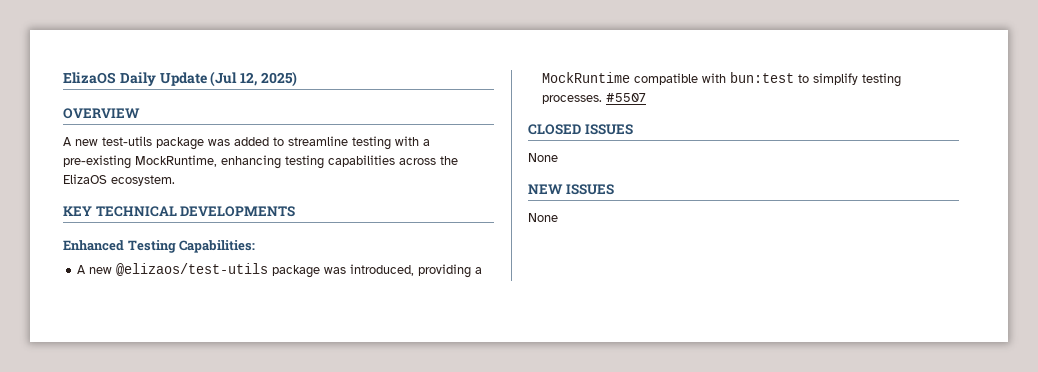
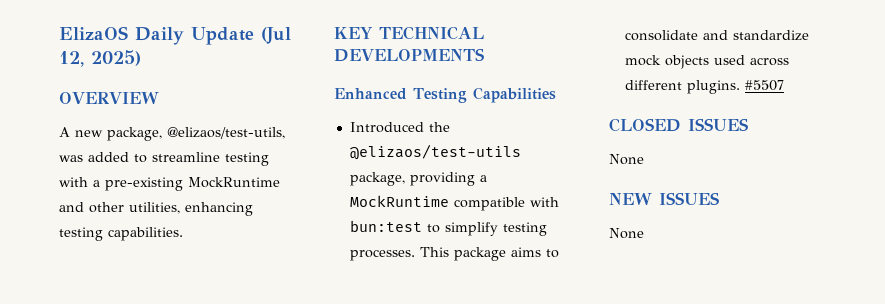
[102,136,204,150] test-utils package -> [107,127,285,141] package, @elizaos/test-utils,
[135,155,458,169] [63,174,175,186] MockRuntime, enhancing testing capabilities across the ElizaOS ecosystem. -> [188,177,280,188] [59,202,253,216] [59,227,183,241] MockRuntime and other utilities, enhancing testing capabilities.
[179,240,256,253] [77,263,415,278] Capabilities: // A new @elizaos/test-utils package was introduced, -> [472,87,556,103] [349,122,450,133] [349,144,521,160] [349,172,405,186] Capabilities // Introduced the @elizaos/test-utils package,
(603, 99) none -> [419,247,559,261] [624,30,809,41] [624,55,789,69] [624,80,740,94] This package aims to consolidate and standardize mock objects used across different plugins.

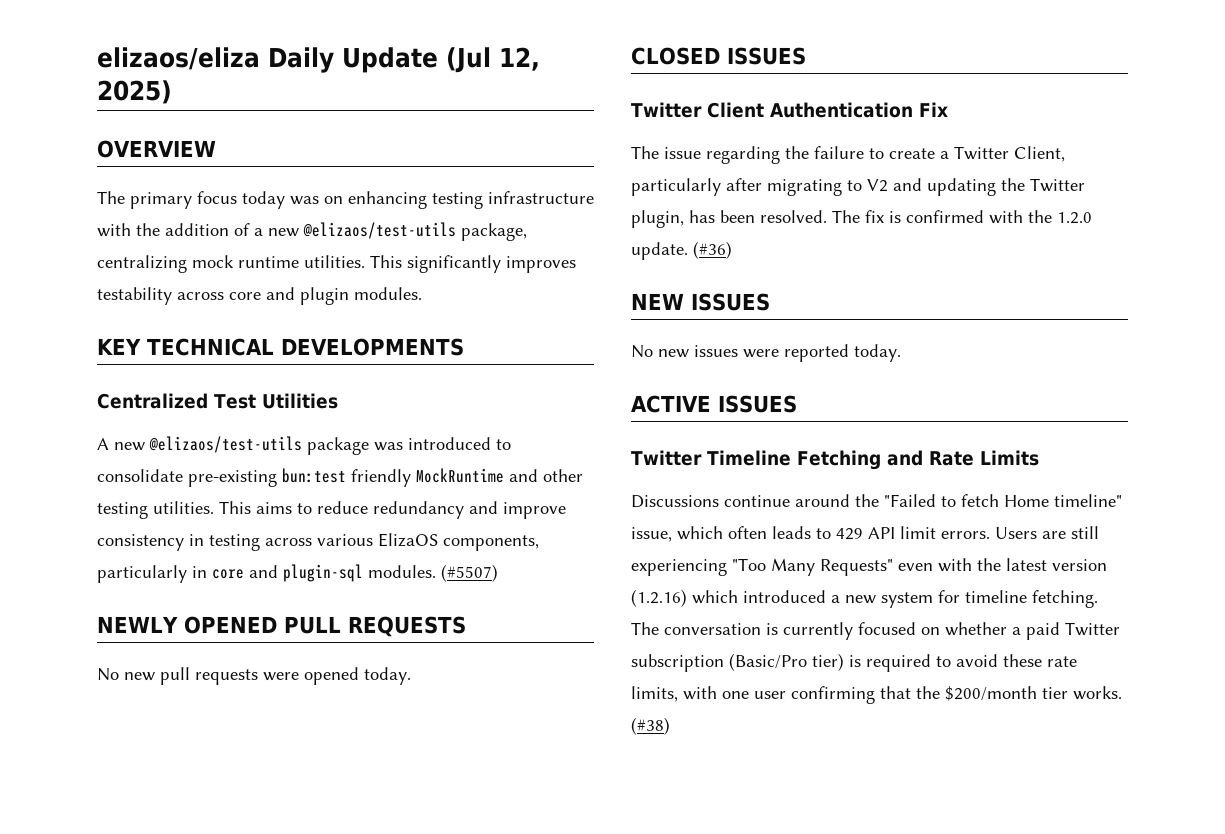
[59,26,128,40] ElizaOS -> [97,47,260,70] elizaos/eliza
[59,127,285,141] [59,152,269,166] [59,177,280,191] [59,202,253,216] [59,227,183,241] [334,26,484,40] [334,48,484,62] [334,87,556,103] [349,122,450,133] [349,144,521,160] [349,172,487,186] [349,195,559,211] [349,220,547,236] [349,247,559,261] [624,30,809,41] [624,55,789,69] [624,80,784,94] [609,118,748,132] [609,154,644,165] [609,192,719,205] [609,228,644,239] A new package, @elizaos/test-utils, was added to streamline testing with a pre-existing MockRuntime and other utilities, enhancing testing capabilities. // KEY TECHNICAL DEVELOPMENTS // Enhanced Testing Capabilities // Introduced the @elizaos/test-utils package, providing a MockRuntime compatible with bun:test to simplify testing processes. This package aims to consolidate and standardize mock objects used across different plugins. #5507 // CLOSED ISSUES // None // NEW ISSUES // None -> [97,191,594,209] [97,222,527,241] [97,255,576,273] [97,287,422,305] [97,338,464,356] [97,393,338,409] [97,436,511,455] [97,468,583,487] [97,501,566,519] [97,533,539,551] [97,564,498,583] [97,616,466,637] [97,667,411,685] [631,47,806,65] [631,102,948,118] [631,146,1065,164] [631,178,1085,196] [631,210,1092,228] [631,241,732,260] [631,293,770,311] [631,344,901,362] [631,395,797,413] [631,450,1039,470] [631,494,1122,508] [631,526,1099,542] [631,558,1107,576] [631,589,1098,608] [631,622,1120,640] [631,653,1077,672] [631,686,1122,704] [631,717,670,735] The primary focus today was on enhancing testing infrastructure with the addition of a new @elizaos/test-utils package, centralizing mock runtime utilities. This significantly improves testability across core and plugin modules. // KEY TECHNICAL DEVELOPMENTS // Centralized Test Utilities // A new @elizaos/test-utils package was introduced to consolidate pre-existing bun:test friendly MockRuntime and other testing utilities. This aims to reduce redundancy and improve consistency in testing across various ElizaOS components, particularly in core and plugin-sql modules. (#5507) // NEWLY OPENED PULL REQUESTS // No new pull requests were opened today. // CLOSED ISSUES // Twitter Client Authentication Fix // The issue regarding the failure to create a Twitter Client, particularly after migrating to V2 and updating the Twitter plugin, has been resolved. The fix is confirmed with the 1.2.0 update. (#36) // NEW ISSUES // No new issues were reported today. // ACTIVE ISSUES // Twitter Timeline Fetching and Rate Limits // Discussions continue around the "Failed to fetch Home timeline" issue, which often leads to 429 API limit errors. Users are still experiencing "Too Many Requests" even with the latest version (1.2.16) which introduced a new system for timeline fetching. The conversation is currently focused on whether a paid Twitter subscription (Basic/Pro tier) is required to avoid these rate limits, with one user confirming that the $200/month tier works. (#38)

